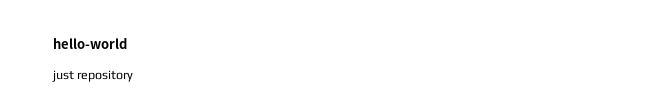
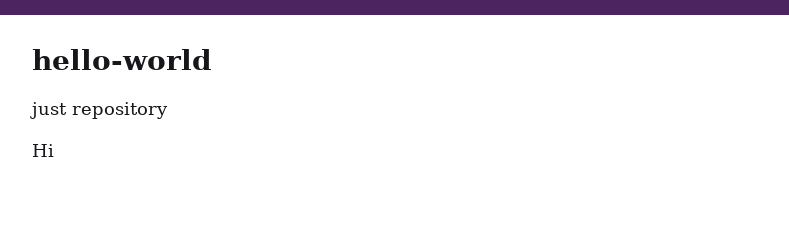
(134, 76) none -> [32,144,54,157] // Hi

